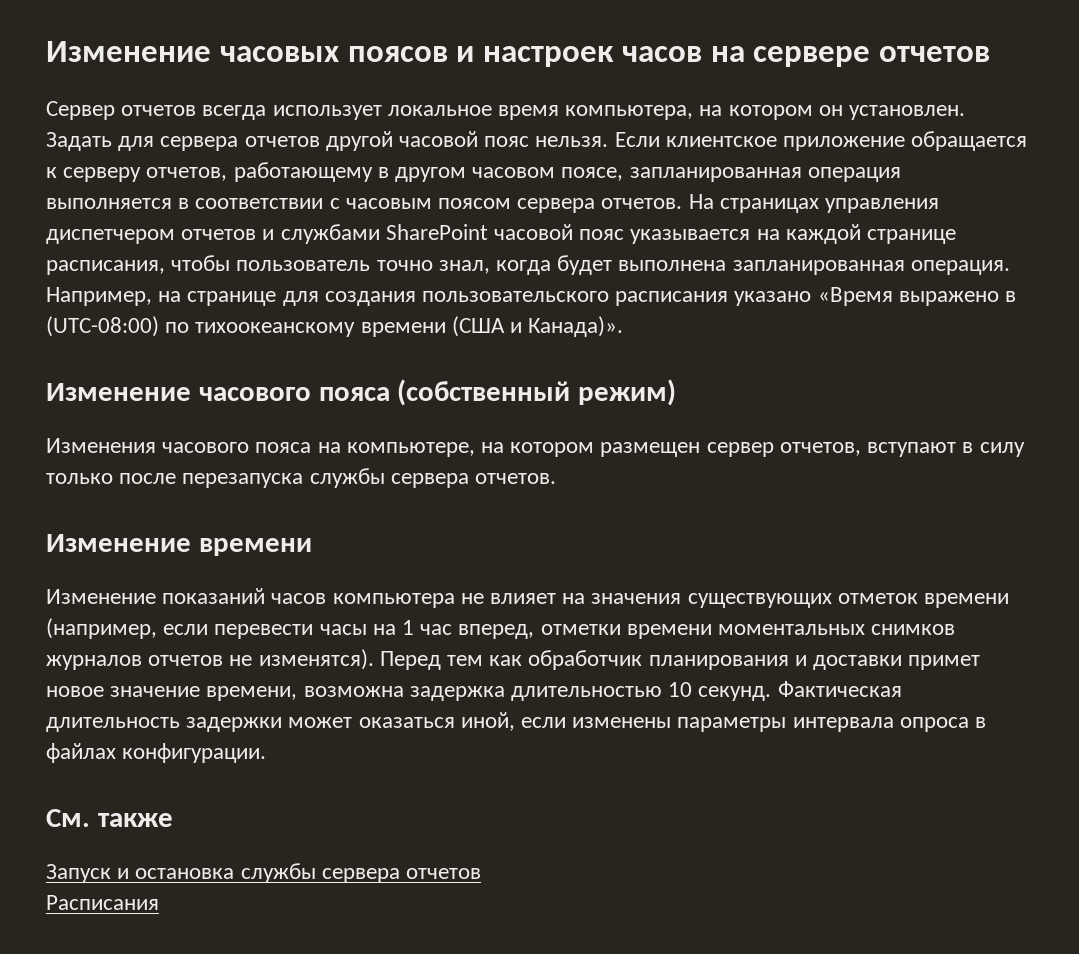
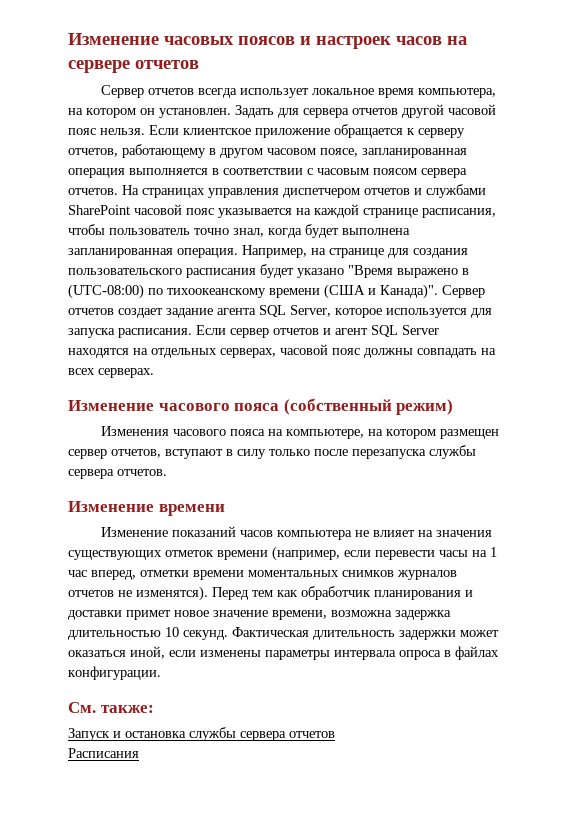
[734,287,893,306] указано «Время -> [260,264,393,278] будет указано "Время
[528,316,624,337] Канада)». -> [380,284,485,299] [68,305,492,318] [68,325,439,338] [68,344,496,358] [68,368,154,378] Канада)". Сервер отчетов создает задание агента SQL Server, которое используется для запуска расписания. Если сервер отчетов и агент SQL Server находятся на отдельных серверах, часовой пояс должны совпадать на всех серверах.
[97,813,173,827] также -> [100,705,154,713] также:

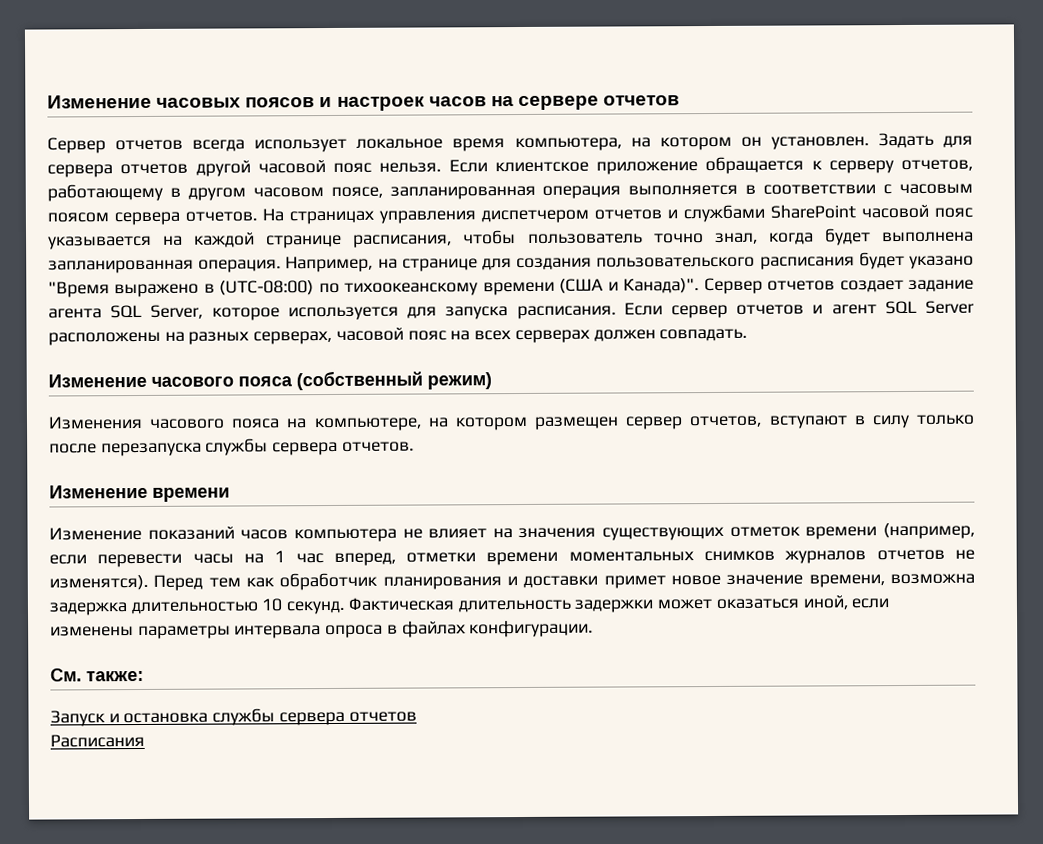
[68,344,496,358] [68,368,154,378] находятся на отдельных серверах, часовой пояс должны совпадать на всех серверах. -> [48,327,748,346] расположены на разных серверах, часовой пояс на всех серверах должен совпадать.

